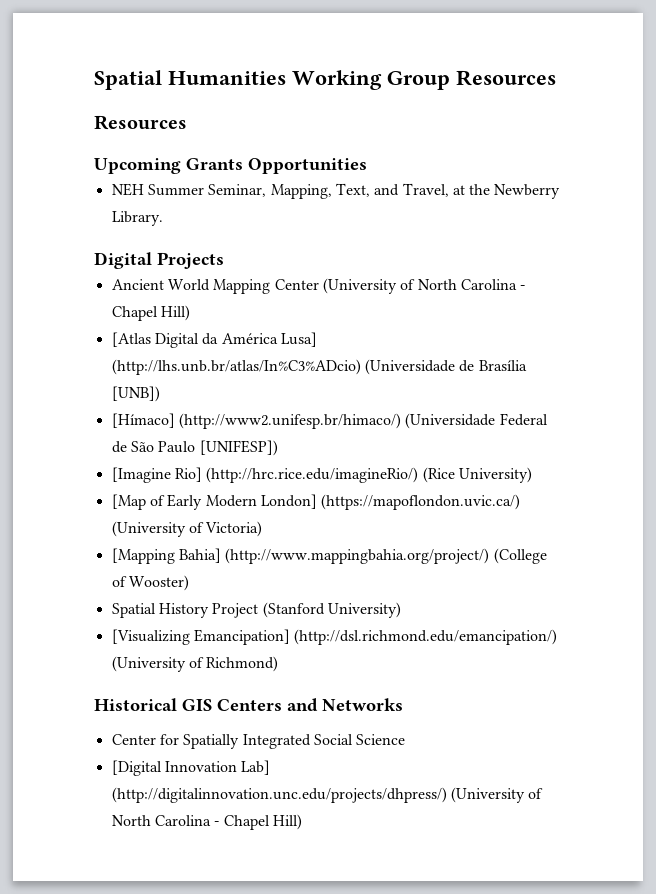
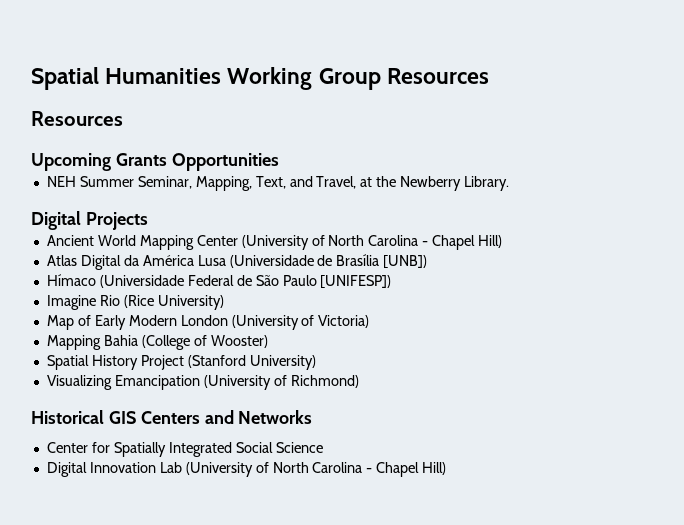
[111,332,151,347] [Atlas -> [46,255,77,266] Atlas
[280,332,317,347] [111,359,361,375] Lusa] (http://lhs.unb.br/atlas/In%C3%ADcio) -> [197,255,226,266] Lusa
[111,413,401,429] [Hímaco] (http://www2.unifesp.br/himaco/) -> [46,274,96,286] Hímaco
[111,467,419,483] [Imagine Rio] (http://hrc.rice.edu/imagineRio/) -> [46,295,120,310] Imagine Rio
[111,494,146,510] [Map -> [46,315,74,330] Map
[260,494,521,510] London] (https://mapoflondon.uvic.ca/) -> [180,315,228,326] London
[111,548,490,564] [Mapping Bahia] (http://www.mappingbahia.org/project/) -> [46,335,138,350] Mapping Bahia
[111,629,558,645] [Visualizing Emancipation] (http://dsl.richmond.edu/emancipation/) -> [46,375,200,390] Visualizing Emancipation
[111,760,271,776] [111,787,447,803] [Digital Innovation Lab] (http://digitalinnovation.unc.edu/projects/dhpress/) -> [46,462,182,477] Digital Innovation Lab

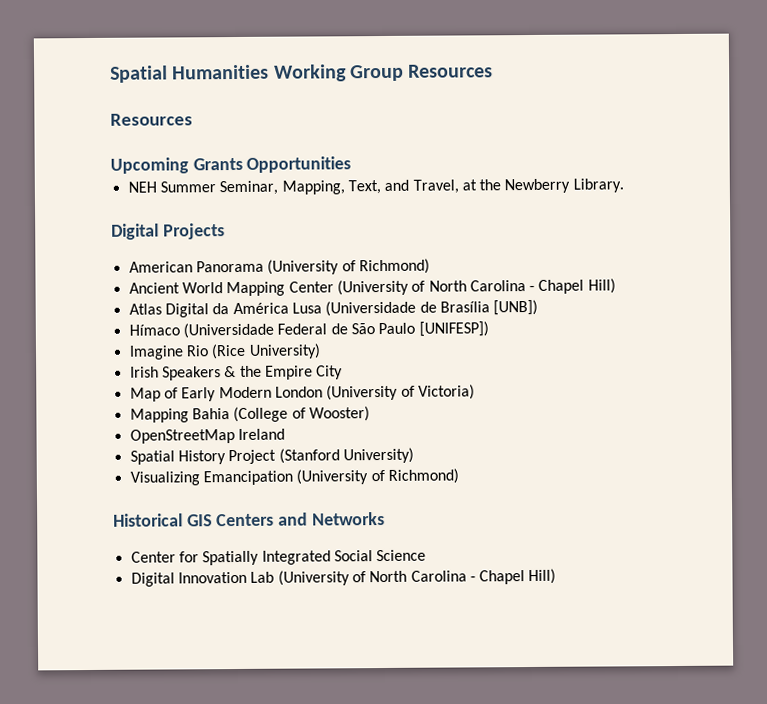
(148, 221) none -> [128,258,430,275] // American Panorama (University of Richmond)
(224, 302) none -> [129,365,344,381] // Irish Speakers & the Empire City
(268, 341) none -> [129,428,285,444] // OpenStreetMap Ireland

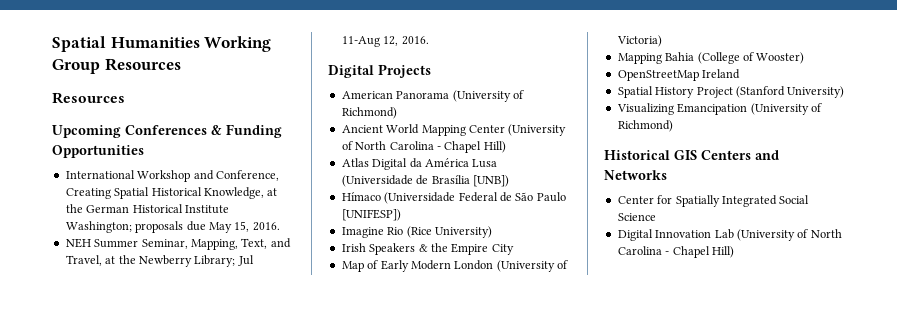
[192,156,352,173] Grants Opportunities -> [125,124,282,138] [52,145,144,158] [65,170,279,182] [65,187,278,199] [65,204,229,214] [65,221,280,233] Conferences & Funding Opportunities // International Workshop and Conference, Creating Spatial Historical Knowledge, at the German Historical Institute Washington; proposals due May 15, 2016.
[572,178,624,193] Library. -> [194,255,254,267] [341,36,429,47] Library; Jul 11-Aug 12, 2016.

